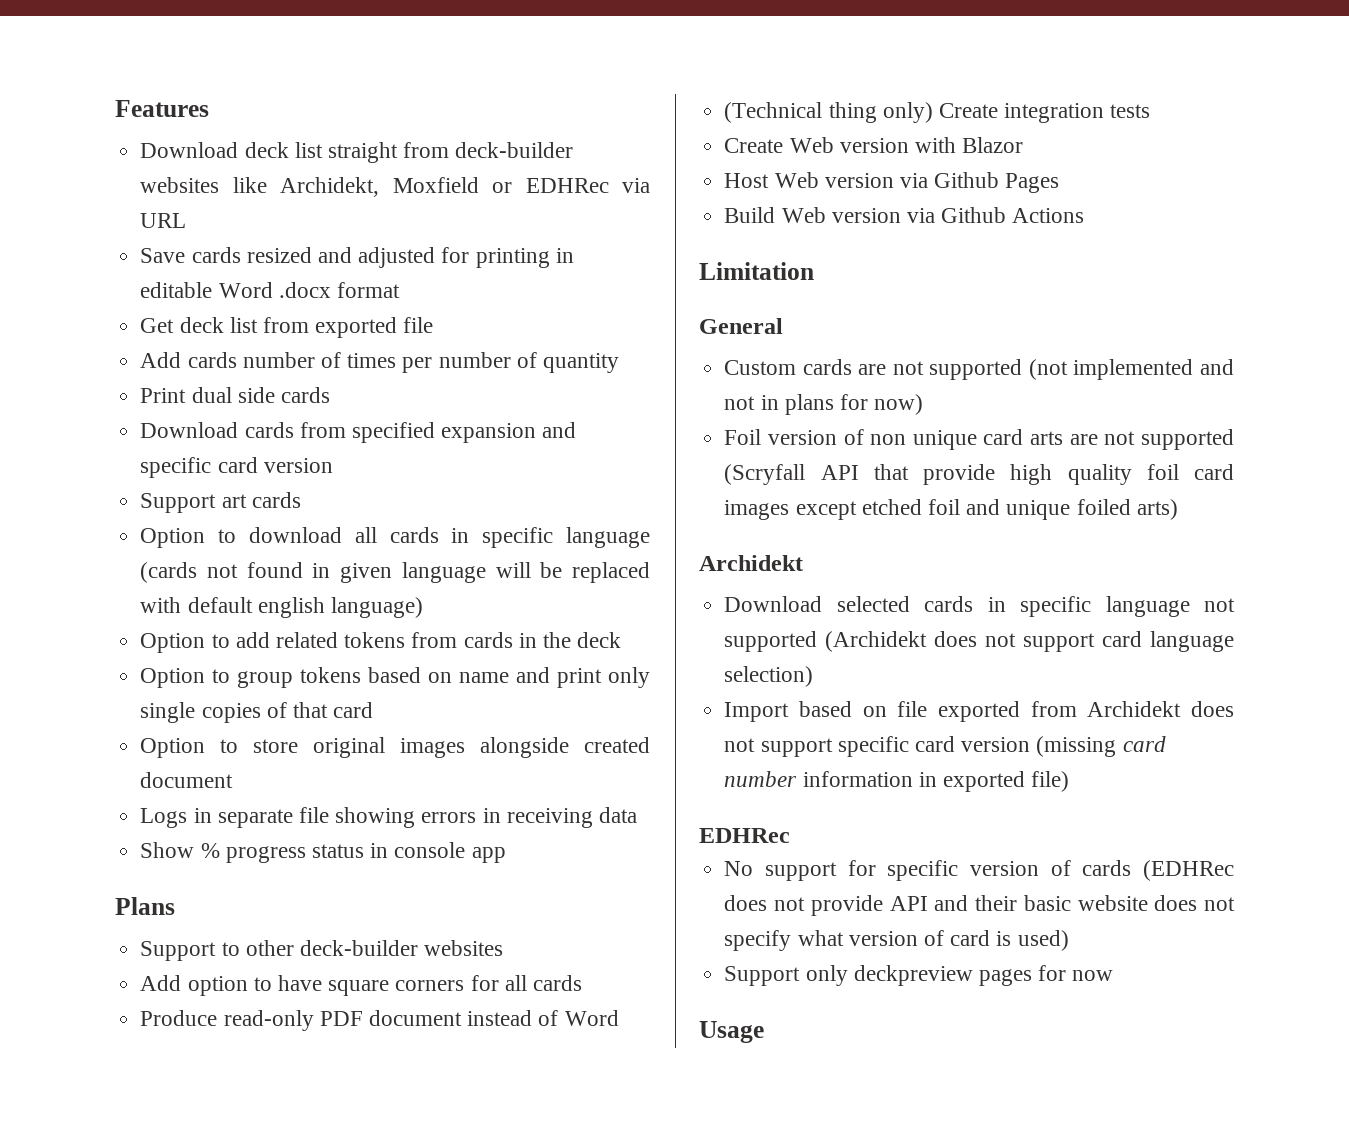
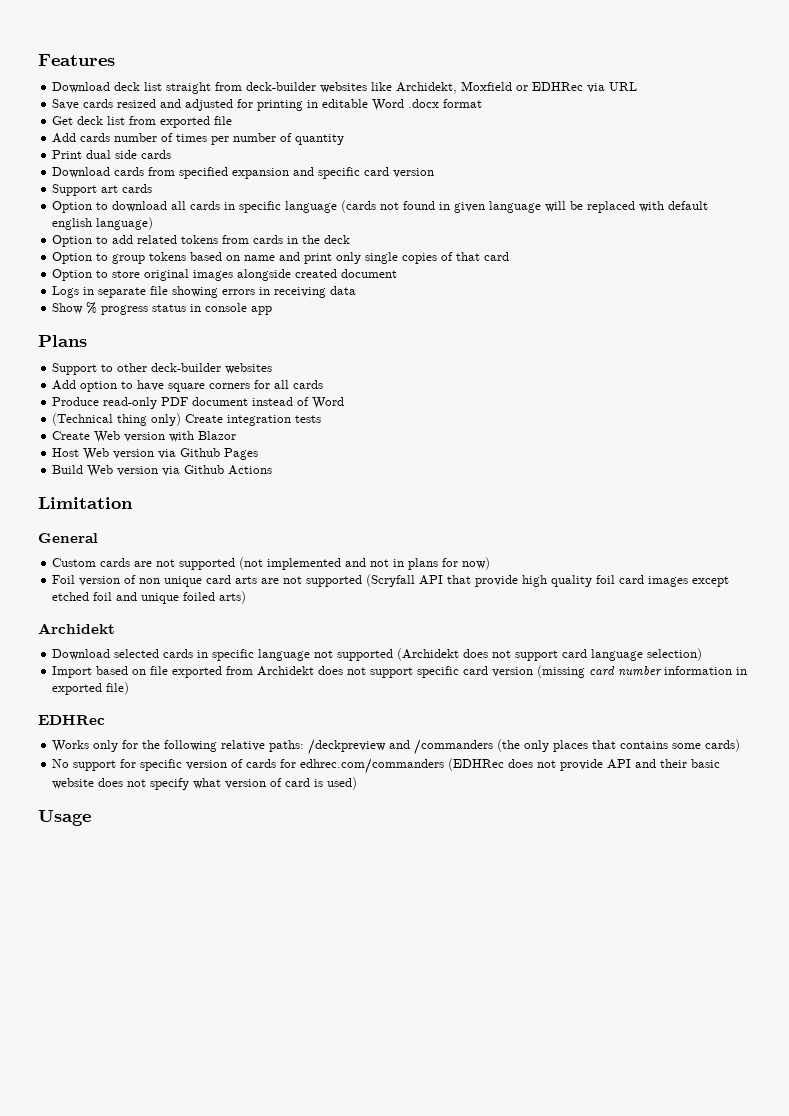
(790, 835) none -> [52,739,741,755] // Works only for the following relative paths: /deckpreview and /commanders (the only places that contains some cards)
(1132, 868) none -> [280,758,445,774] for edhrec.com/commanders
[724,965,1114,986] // Support only deckpreview pages for now -> (358, 783) none

